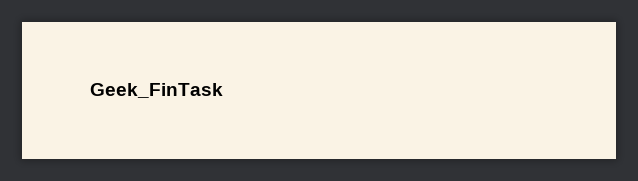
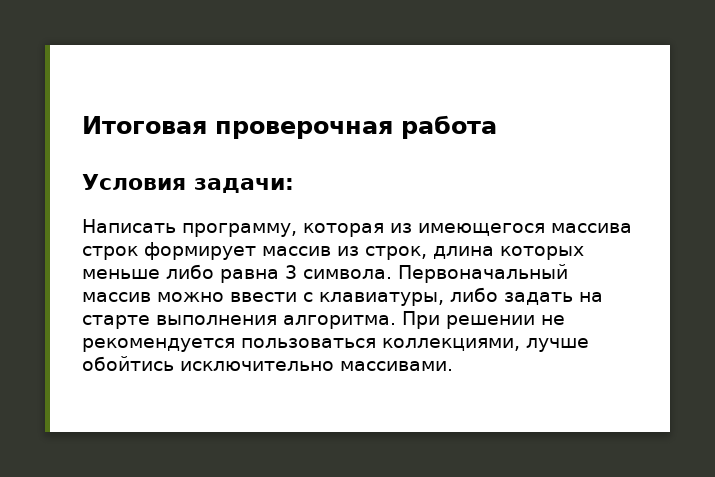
[90,83,223,98] Geek_FinTask -> [82,115,497,139] [82,174,294,193] [82,219,632,237] [82,242,584,260] [82,264,568,283] [82,287,603,306] [82,311,565,329] [82,338,589,352] [82,356,453,371] Итоговая проверочная работа // Условия задачи: // Написать программу, которая из имеющегося массива строк формирует массив из строк, длина которых меньше либо равна 3 символа. Первоначальный массив можно ввести с клавиатуры, либо задать на старте выполнения алгоритма. При решении не рекомендуется пользоваться коллекциями, лучше обойтись исключительно массивами.

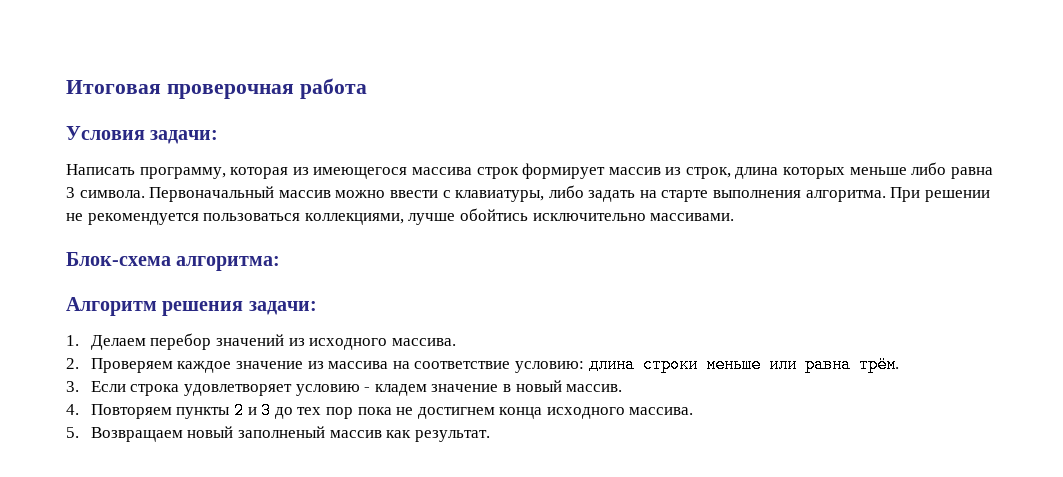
(453, 366) none -> [66,252,281,271] [66,297,317,316] [66,333,456,350] [66,357,899,373] [66,380,623,396] [66,402,694,419] [66,426,490,442] // Блок-схема алгоритма: // Алгоритм решения задачи: // 1. Делаем перебор значений из исходного массива. // 2. Проверяем каждое значение из массива на соответствие условию: длина строки меньше или равна трём. // 3. Если строка удовлетворяет условию - кладем значение в новый массив. // 4. Повторяем пункты 2 и 3 до тех пор пока не достигнем конца исходного массива. // 5. Возвращаем новый заполненый массив как результат.

